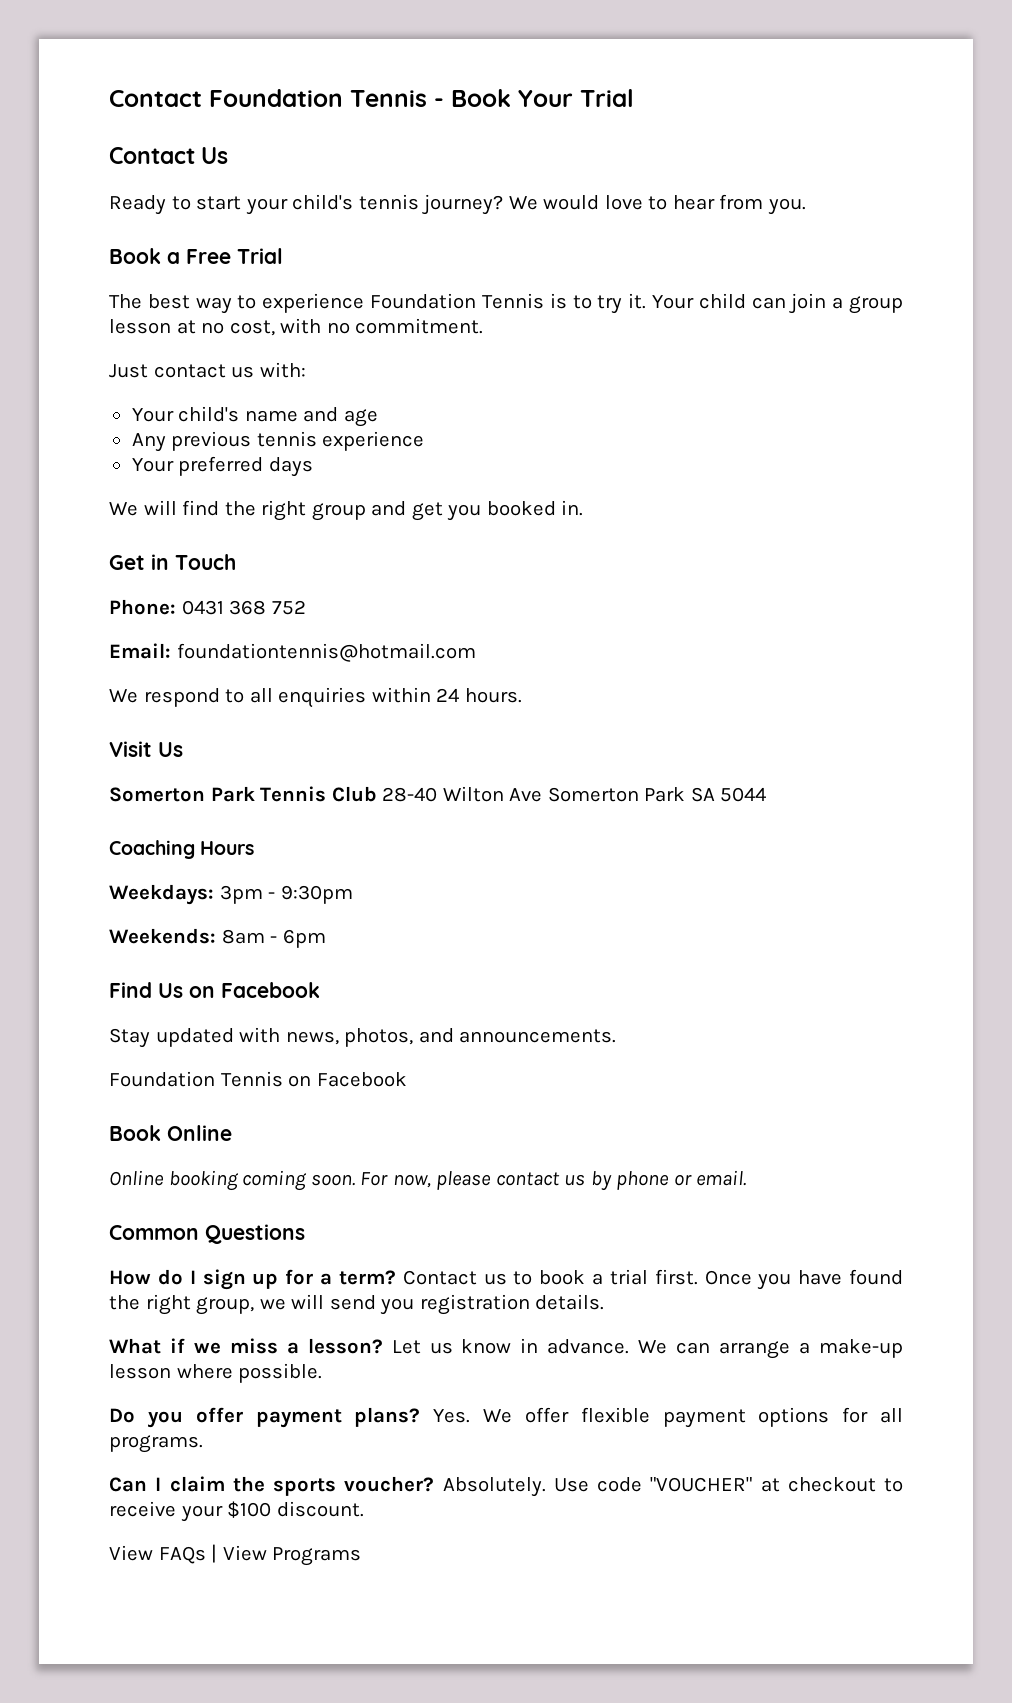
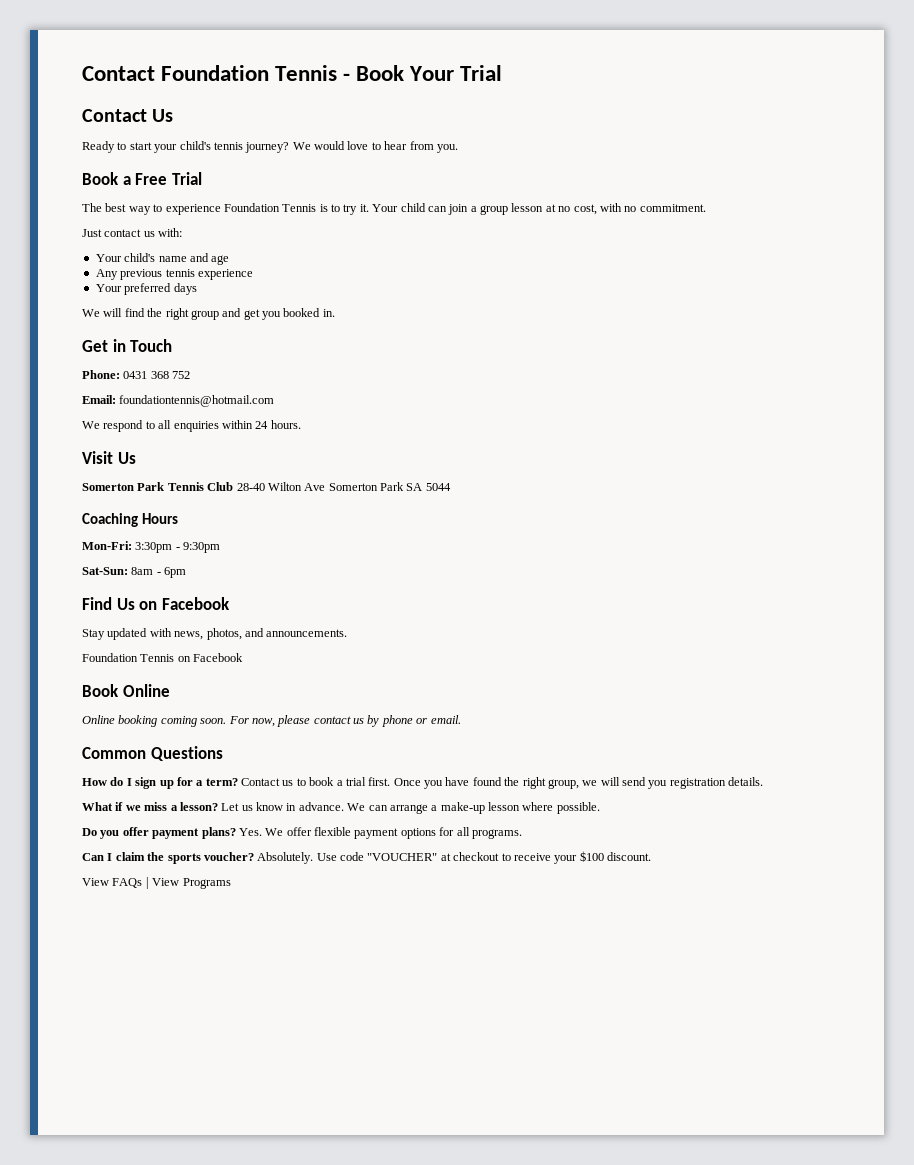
[109,884,263,905] Weekdays: 3pm -> [82,541,173,553] Mon-Fri: 3:30pm
[109,928,216,944] Weekends: -> [82,567,128,575] Sat-Sun:

